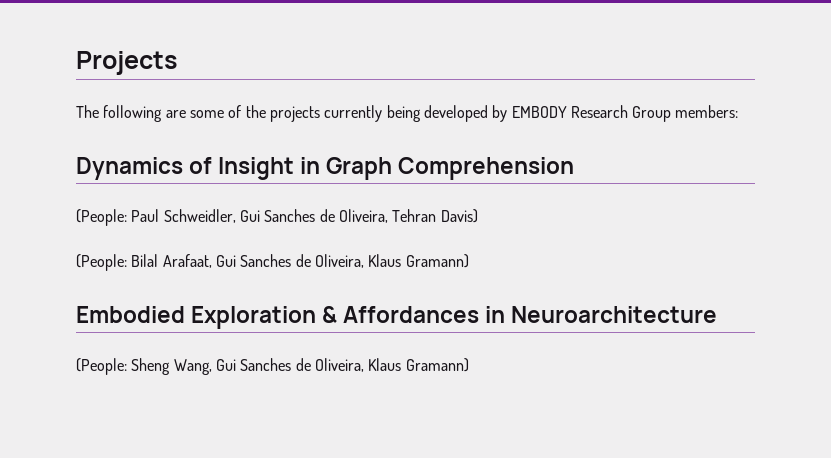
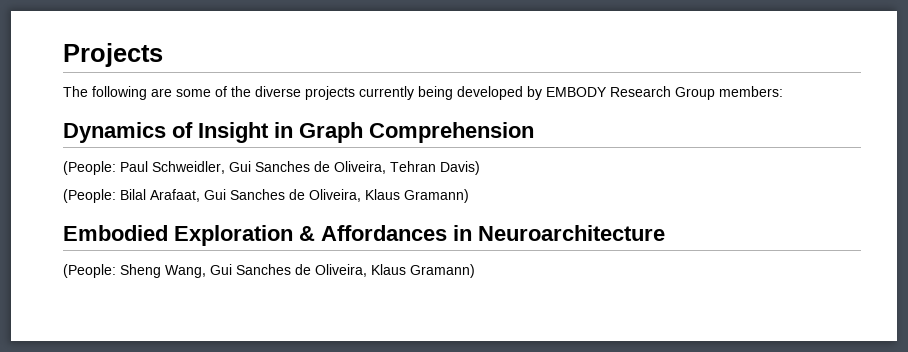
(266, 111) none -> [255,86,301,97] diverse

